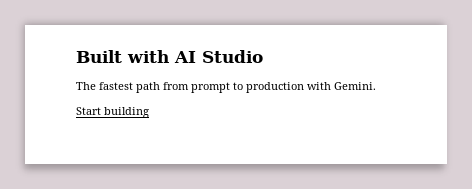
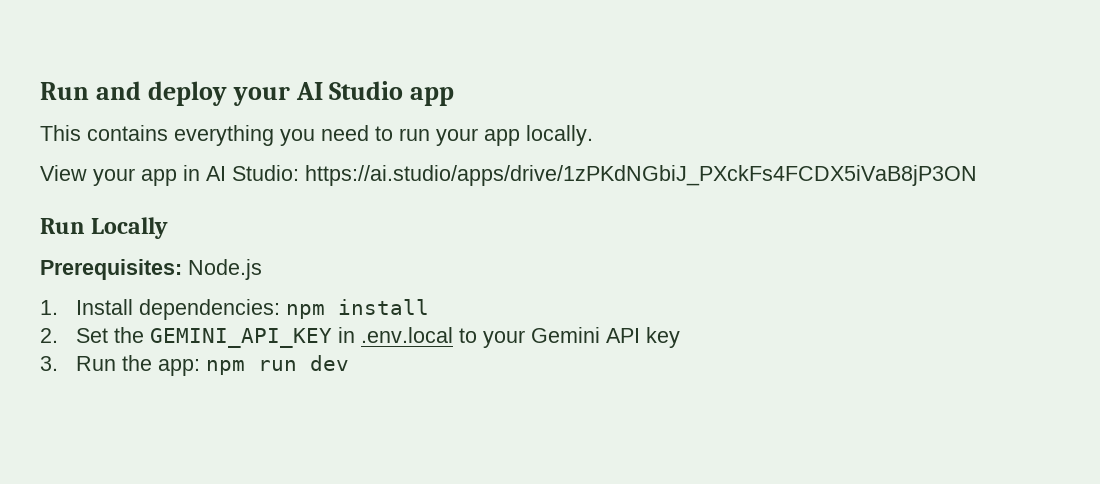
[76,50,263,63] [76,82,376,93] [76,107,149,118] Built with AI Studio // The fastest path from prompt to production with Gemini. // Start building -> [40,81,455,106] [40,125,593,146] [40,165,977,186] [40,217,169,239] [40,259,262,280] [40,299,430,320] [40,327,681,348] [40,355,350,376] Run and deploy your AI Studio app // This contains everything you need to run your app locally. // View your app in AI Studio: https://ai.studio/apps/drive/1zPKdNGbiJ_PXckFs4FCDX5iVaB8jP3ON // Run Locally // Prerequisites: Node.js // 1. Install dependencies: npm install // 2. Set the GEMINI_API_KEY in .env.local to your Gemini API key // 3. Run the app: npm run dev

